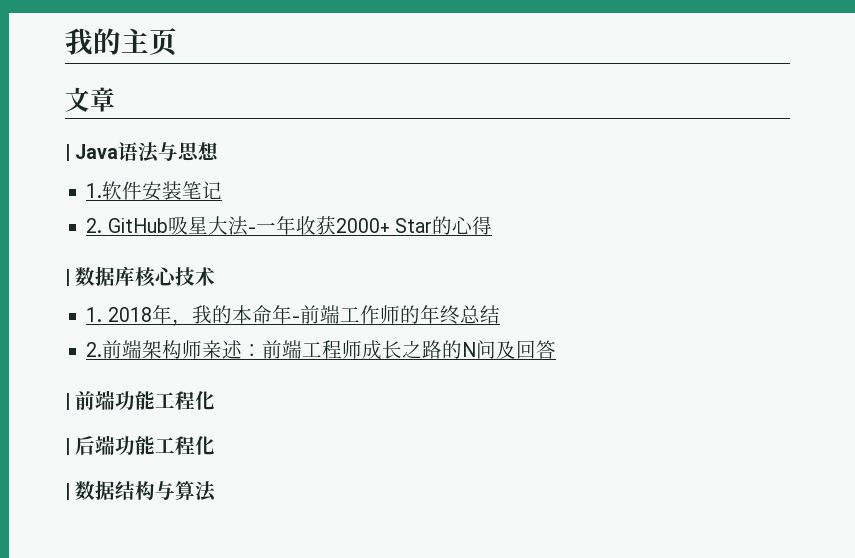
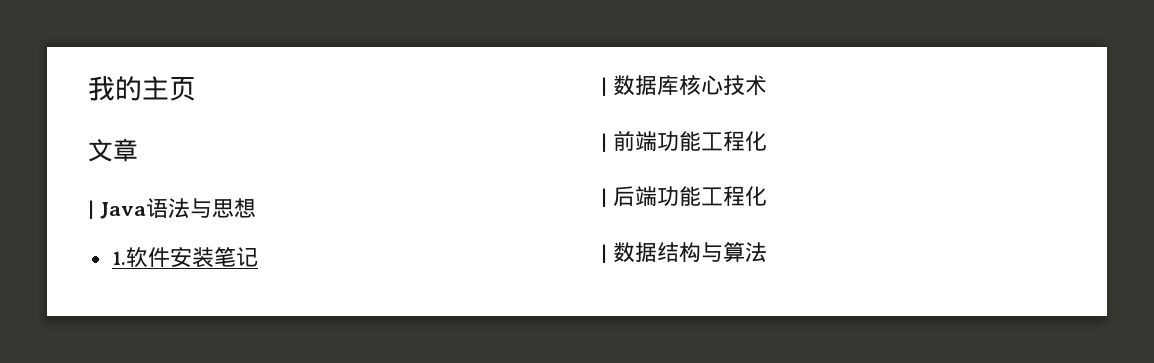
[86,216,492,236] // 2. GitHub吸星大法-一年收获2000+ Star的心得 -> (258, 257) none
[86,305,500,326] [86,340,557,360] // 1. 2018年，我的本命年-前端工作师的年终总结 // 2.前端架构师亲述：前端工程师成长之路的N问及回答 -> (767, 85) none

